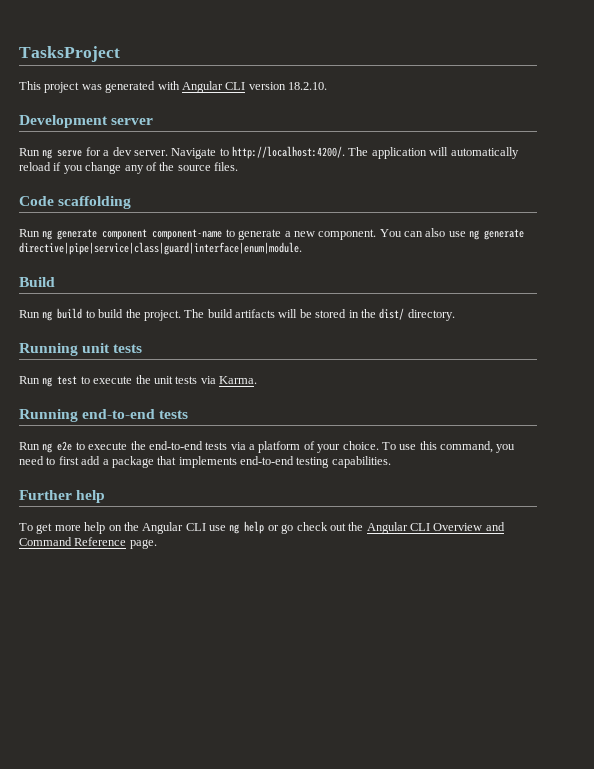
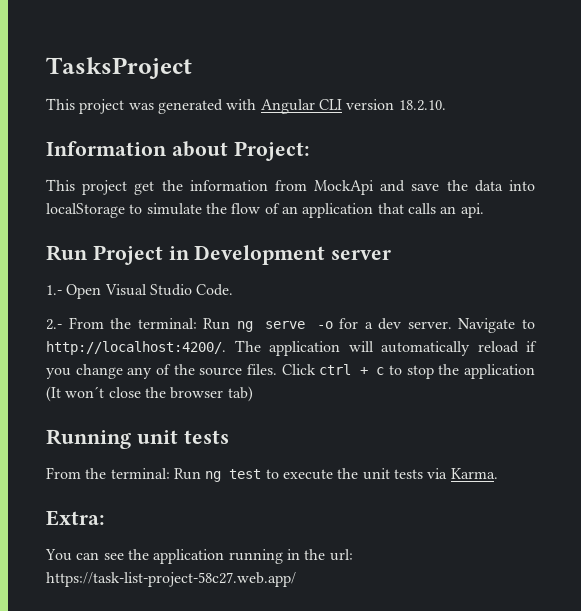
[19,115,154,128] Development server // -> [46,141,310,161] [46,179,535,195] [46,203,484,218] [46,245,392,265] [46,284,234,299] [46,317,197,330] Information about Project: // This project get the information from MockApi and save the data into localStorage to simulate the flow of an application that calls an api. // Run Project in Development server // 1.- Open Visual Studio Code. // 2.- From the terminal:
(83, 153) none -> [316,321,333,329] -o
[19,196,132,209] [19,228,525,240] [19,242,302,255] [19,277,55,287] [19,308,455,321] // Code scaffolding // Run ng generate component component-name to generate a new component. You can also use ng generate directive|pipe|service|class|guard|interface|enum|module. // Build // Run ng build to build the project. The build artifacts will be stored in the dist/ directory. -> [281,364,535,379] [46,386,253,402] Click ctrl + c to stop the application (It won´t close the browser tab)
(143, 348) none -> [46,467,170,479] From the terminal:
[19,409,189,422] [19,441,516,453] [19,456,391,468] [19,490,106,503] [19,521,505,534] [19,537,157,549] Running end-to-end tests // Run ng e2e to execute the end-to-end tests via a platform of your choice. To use this command, you need to first add a package that implements end-to-end testing capabilities. // Further help // To get more help on the Angular CLI use ng help or go check out the Angular CLI Overview and Command Reference page. -> [46,510,105,526] [45,549,353,564] [46,572,296,587] Extra: // You can see the application running in the url: https://task-list-project-58c27.web.app/

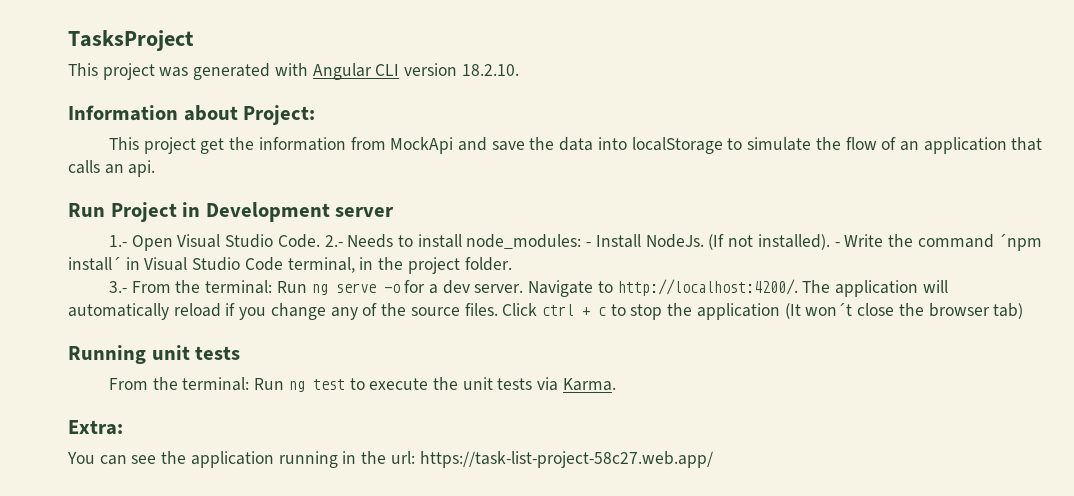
[46,319,62,330] // 2.- -> [324,234,1043,251] [68,257,512,274] [108,281,127,293] 2.- Needs to install node_modules: - Install NodeJs. (If not installed). - Write the command ´npm install´ in Visual Studio Code terminal, in the project folder. // 3.-

